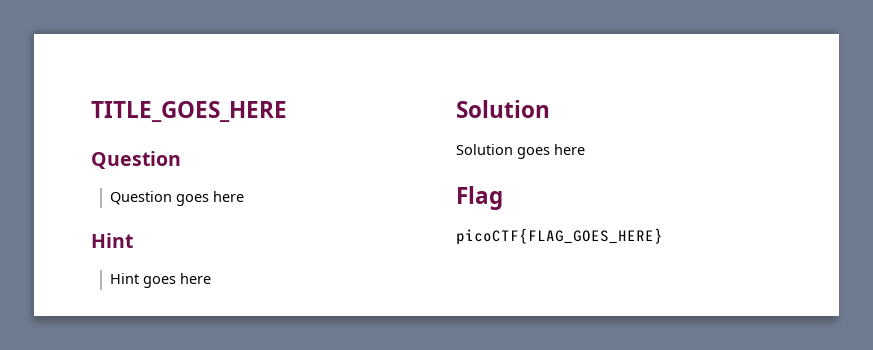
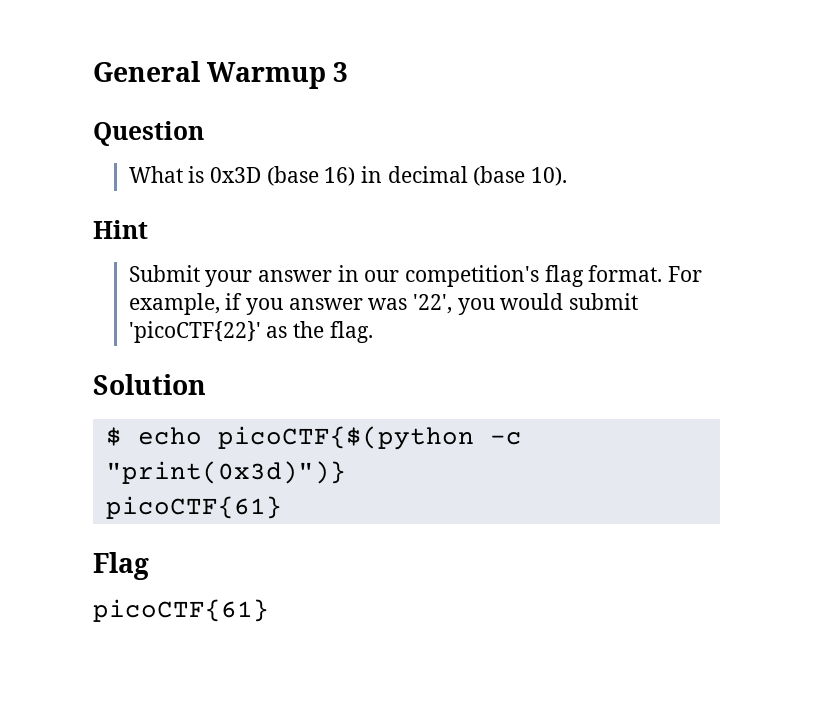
[91,101,287,122] [91,151,181,169] [110,191,245,206] [91,233,133,248] [110,273,212,288] [456,100,550,118] [456,144,585,159] TITLE_GOES_HERE // Question // Question goes here // Hint // Hint goes here // Solution // Solution goes here -> [93,61,349,89] [93,121,204,146] [128,166,568,186] [93,220,148,239] [128,265,703,287] [128,293,639,315] [128,321,373,343] [93,374,206,395] [105,426,522,450] [105,461,346,484] [105,496,282,519] General Warmup 3 // Question // What is 0x3D (base 16) in decimal (base 10). // Hint // Submit your answer in our competition's flag format. For example, if you answer was '22', you would submit 'picoCTF{22}' as the flag. // Solution // $ echo picoCTF{$(python -c "print(0x3d)")} // picoCTF{61}
[456,228,663,245] picoCTF{FLAG_GOES_HERE} -> [93,599,269,622] picoCTF{61}

